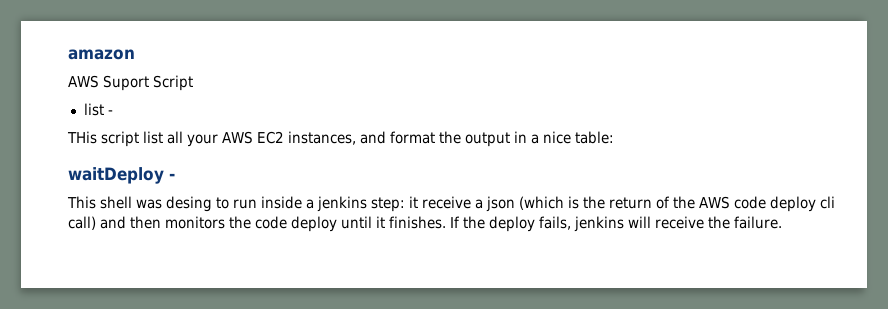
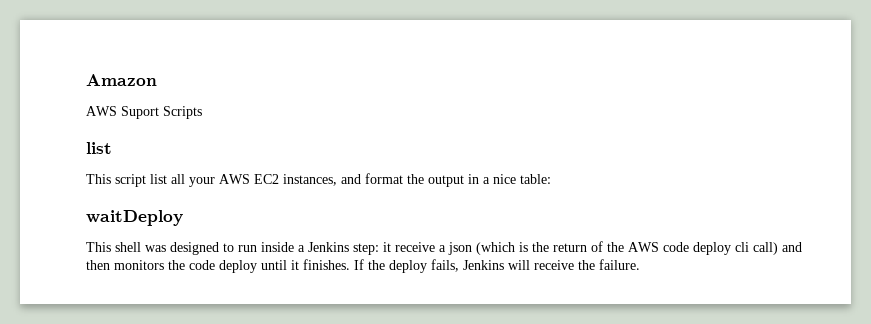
[68,49,135,60] amazon -> [86,74,157,86] Amazon
[153,75,193,91] [83,103,113,116] [67,131,97,144] Script // list - // THis -> [163,106,202,119] [86,142,112,154] [86,174,111,184] Scripts // list // This
[169,173,175,180] - -> (183, 218) none
[166,196,212,212] desing -> [170,242,219,255] designed
[317,196,367,212] jenkins -> [308,242,349,252] Jenkins
[574,216,624,232] jenkins -> [463,260,504,270] Jenkins

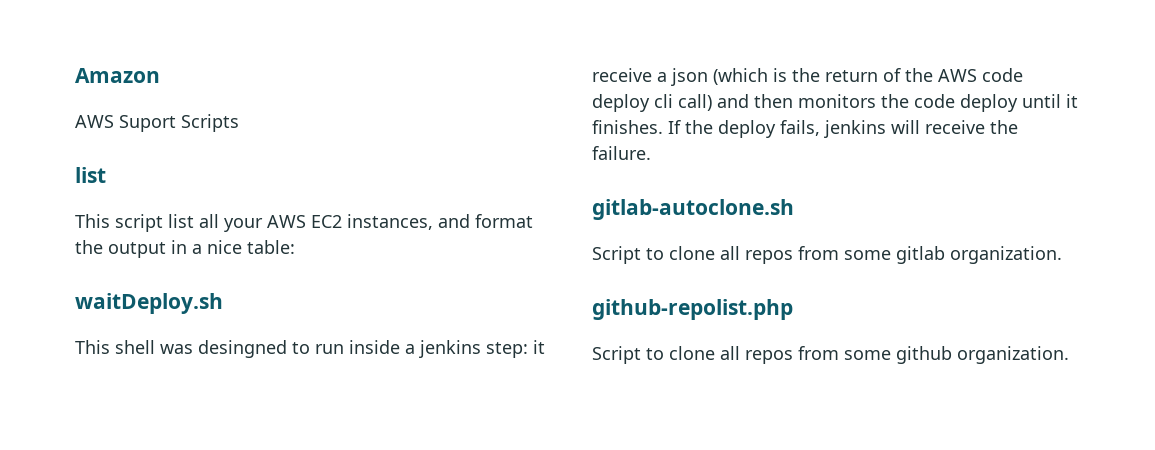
[86,210,183,226] waitDeploy -> [75,293,223,314] waitDeploy.sh
[170,242,219,255] designed -> [198,340,287,358] desingned
[308,242,349,252] Jenkins -> [419,340,481,358] jenkins
[463,260,504,270] Jenkins -> [824,120,886,138] jenkins
(640, 264) none -> [592,199,794,220] [592,246,1062,264] [592,299,793,320] [592,346,1069,364] // gitlab-autoclone.sh // Script to clone all repos from some gitlab organization. // github-repolist.php // Script to clone all repos from some github organization.

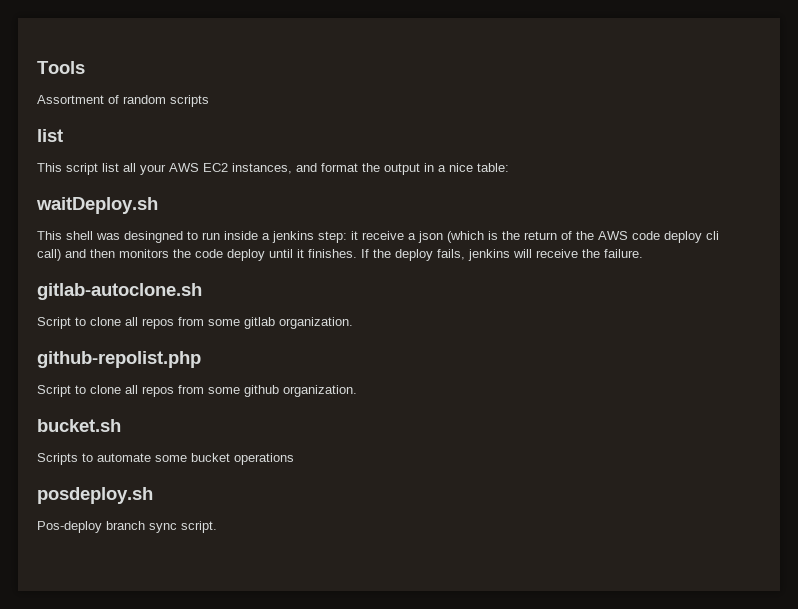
[75,68,160,83] [75,114,239,132] Amazon // AWS Suport Scripts -> [37,61,85,74] [37,95,209,107] Tools // Assortment of random scripts
(1069, 355) none -> [37,419,121,432] [37,453,294,465] [37,487,153,504] [37,521,217,533] // bucket.sh // Scripts to automate some bucket operations // posdeploy.sh // Pos-deploy branch sync script.

